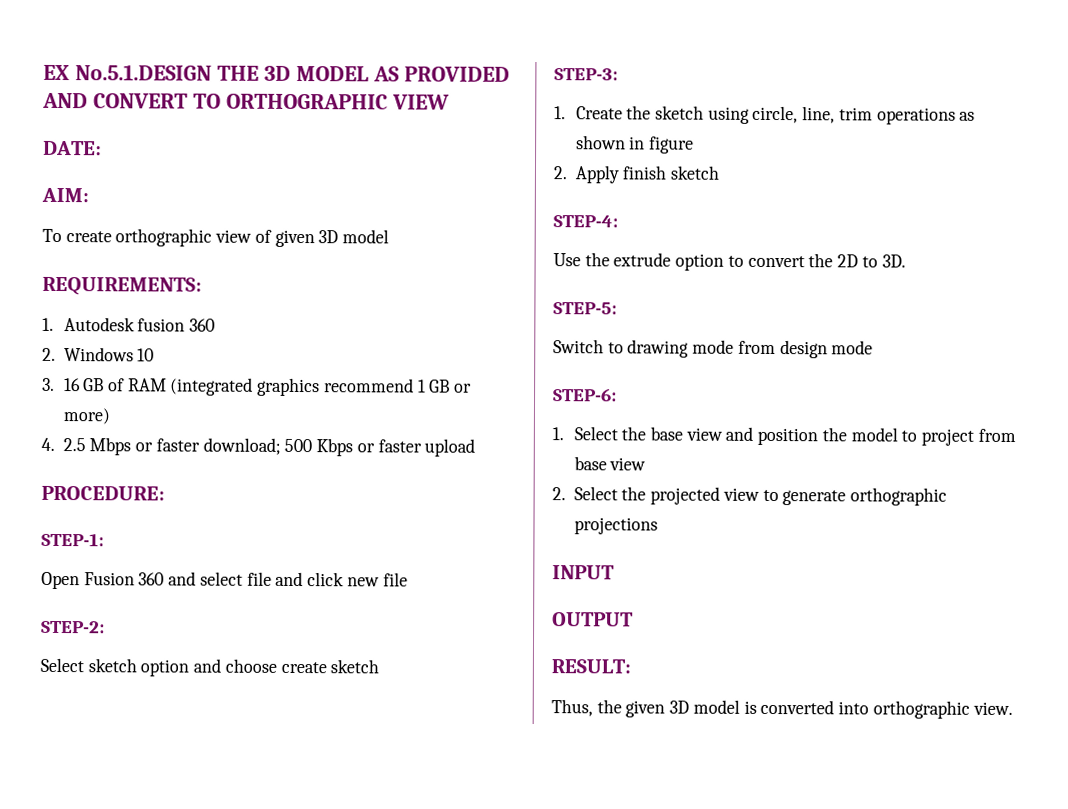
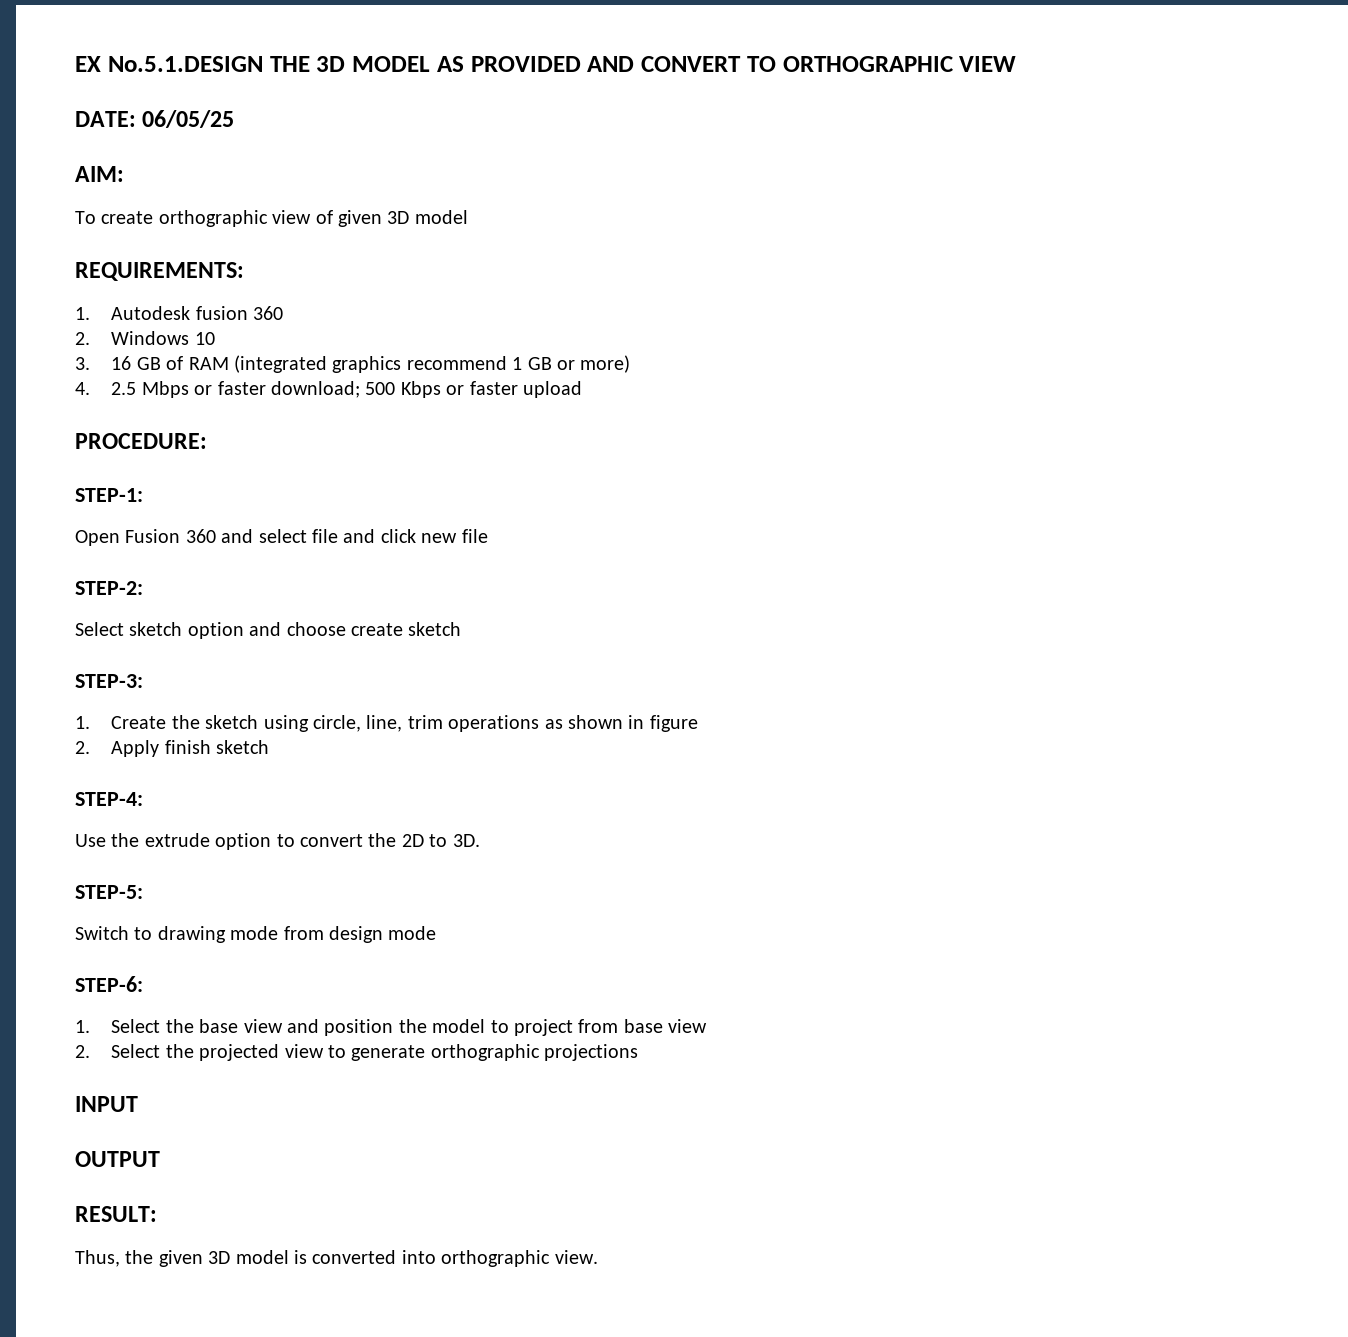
(102, 148) none -> [142,110,235,128] 06/05/25

